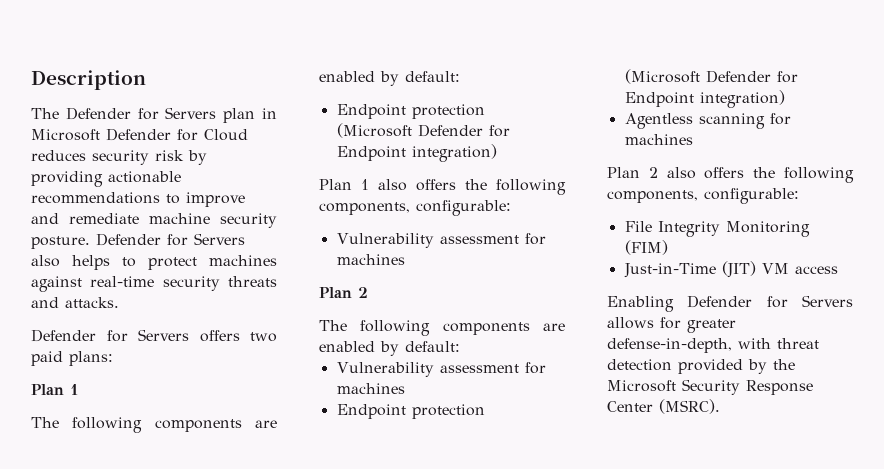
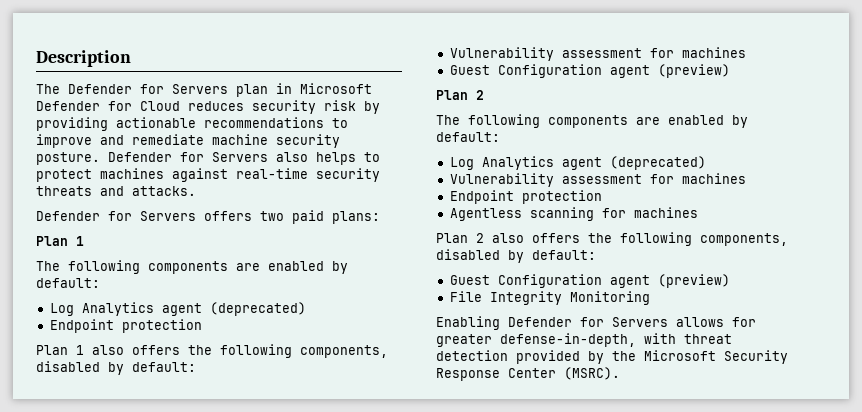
[336,104,485,119] [336,123,510,138] [336,144,497,162] Endpoint protection (Microsoft Defender for Endpoint integration) -> [49,302,306,316] [49,319,202,333] Log Analytics agent (deprecated) // Endpoint protection
[416,200,511,216] [336,233,546,248] [336,254,405,265] configurable: // Vulnerability assessment for machines -> [36,361,196,375] [449,47,746,61] [449,64,730,78] disabled by default: // Vulnerability assessment for machines // Guest Configuration agent (preview)
(460, 346) none -> [449,156,706,170] // Log Analytics agent (deprecated)
[624,69,798,84] [624,90,785,108] (Microsoft Defender for Endpoint integration) -> (602, 197) none
[704,188,799,204] [624,221,810,237] [624,240,668,255] [623,261,838,278] configurable: // File Integrity Monitoring (FIM) // Just-in-Time (JIT) VM access -> [436,249,596,263] [449,274,730,288] [449,291,650,305] disabled by default: // Guest Configuration agent (preview) // File Integrity Monitoring

